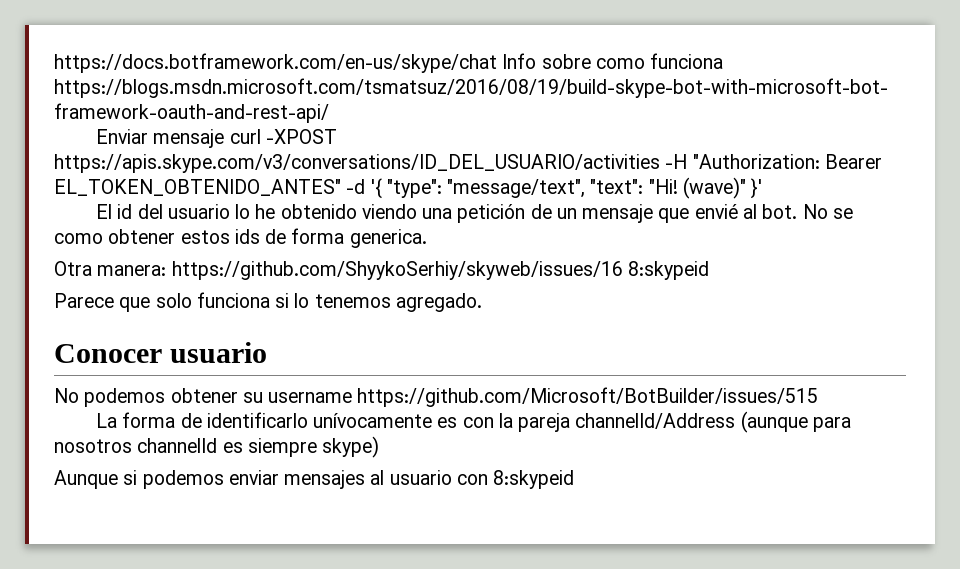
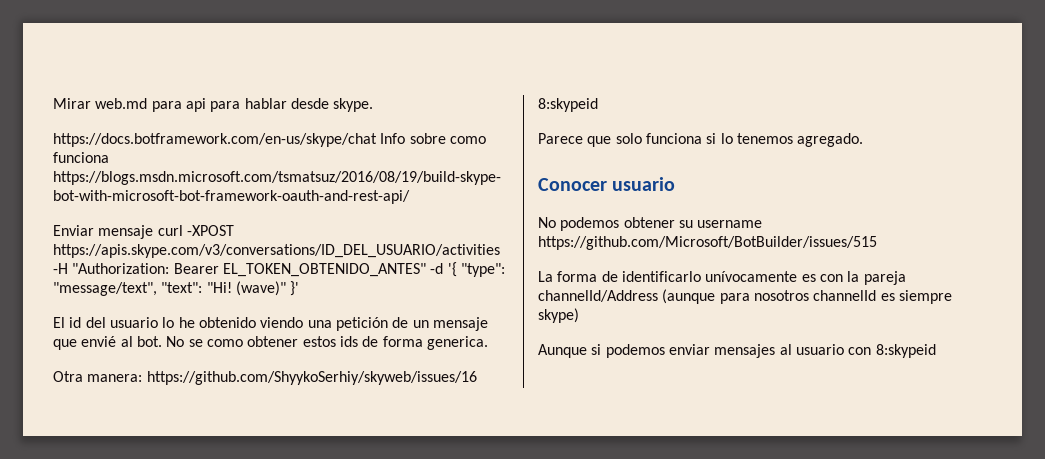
(54, 63) none -> [53,98,374,112] Mirar web.md para api para hablar desde skype. //

